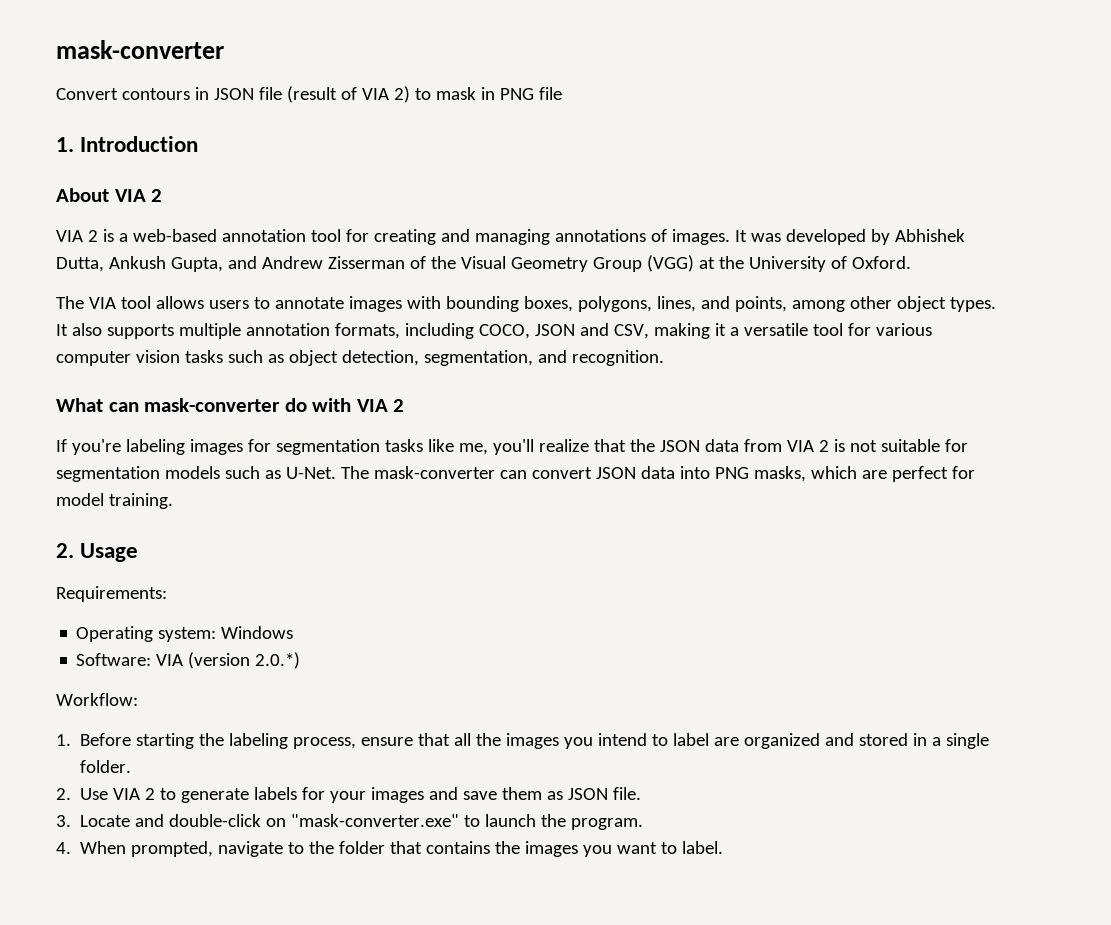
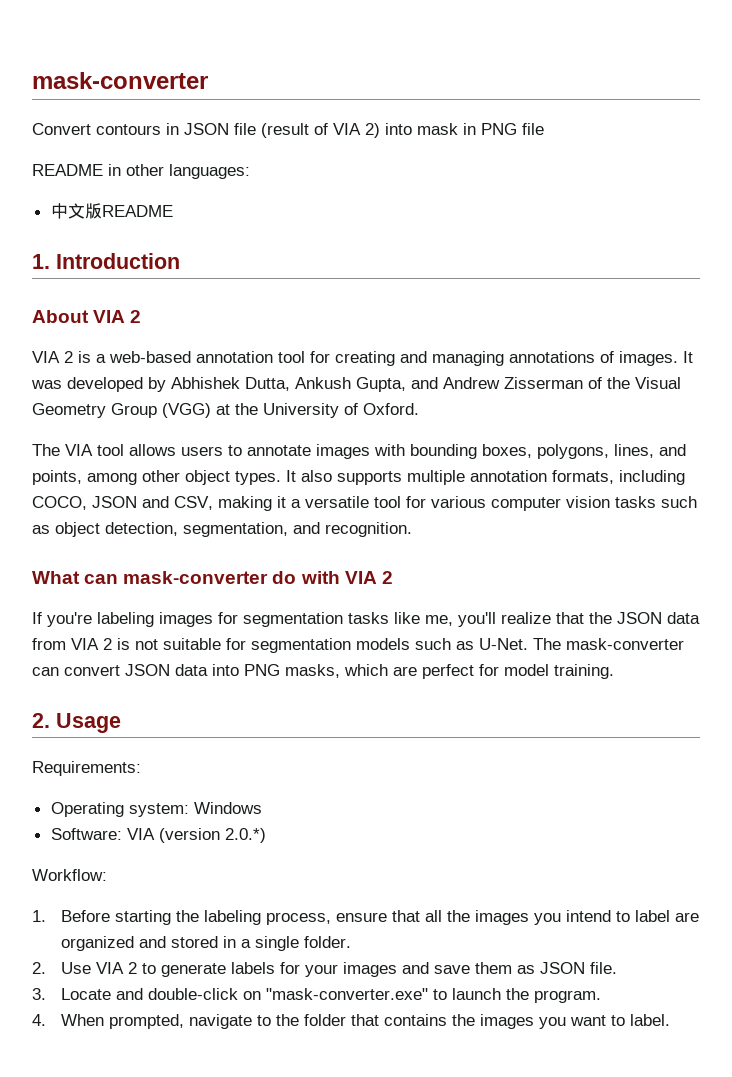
[414,88,431,100] to -> [385,123,412,135] into
(562, 93) none -> [32,164,250,179] [50,203,173,219] // README in other languages: // 中文版README

